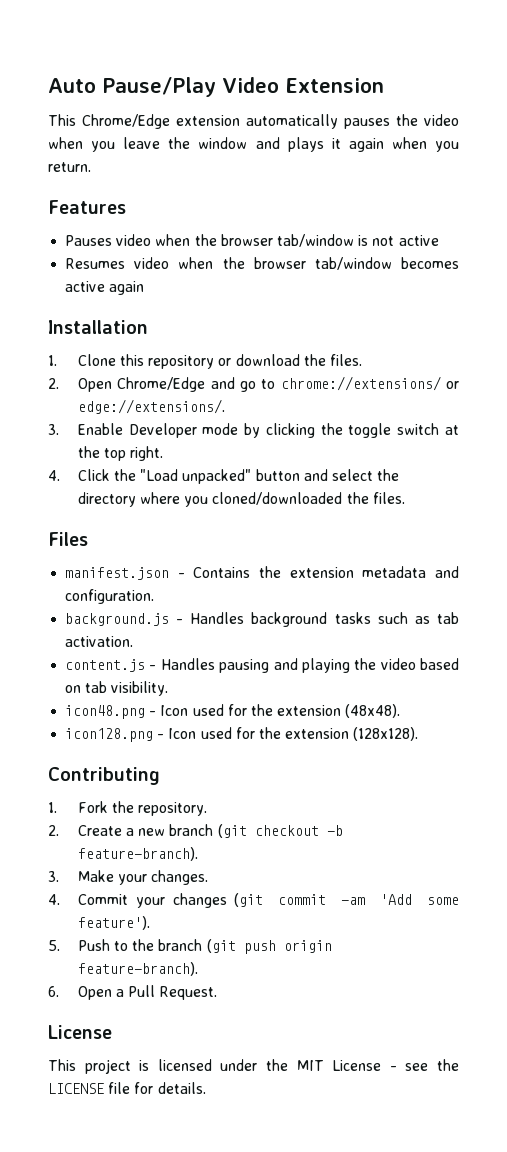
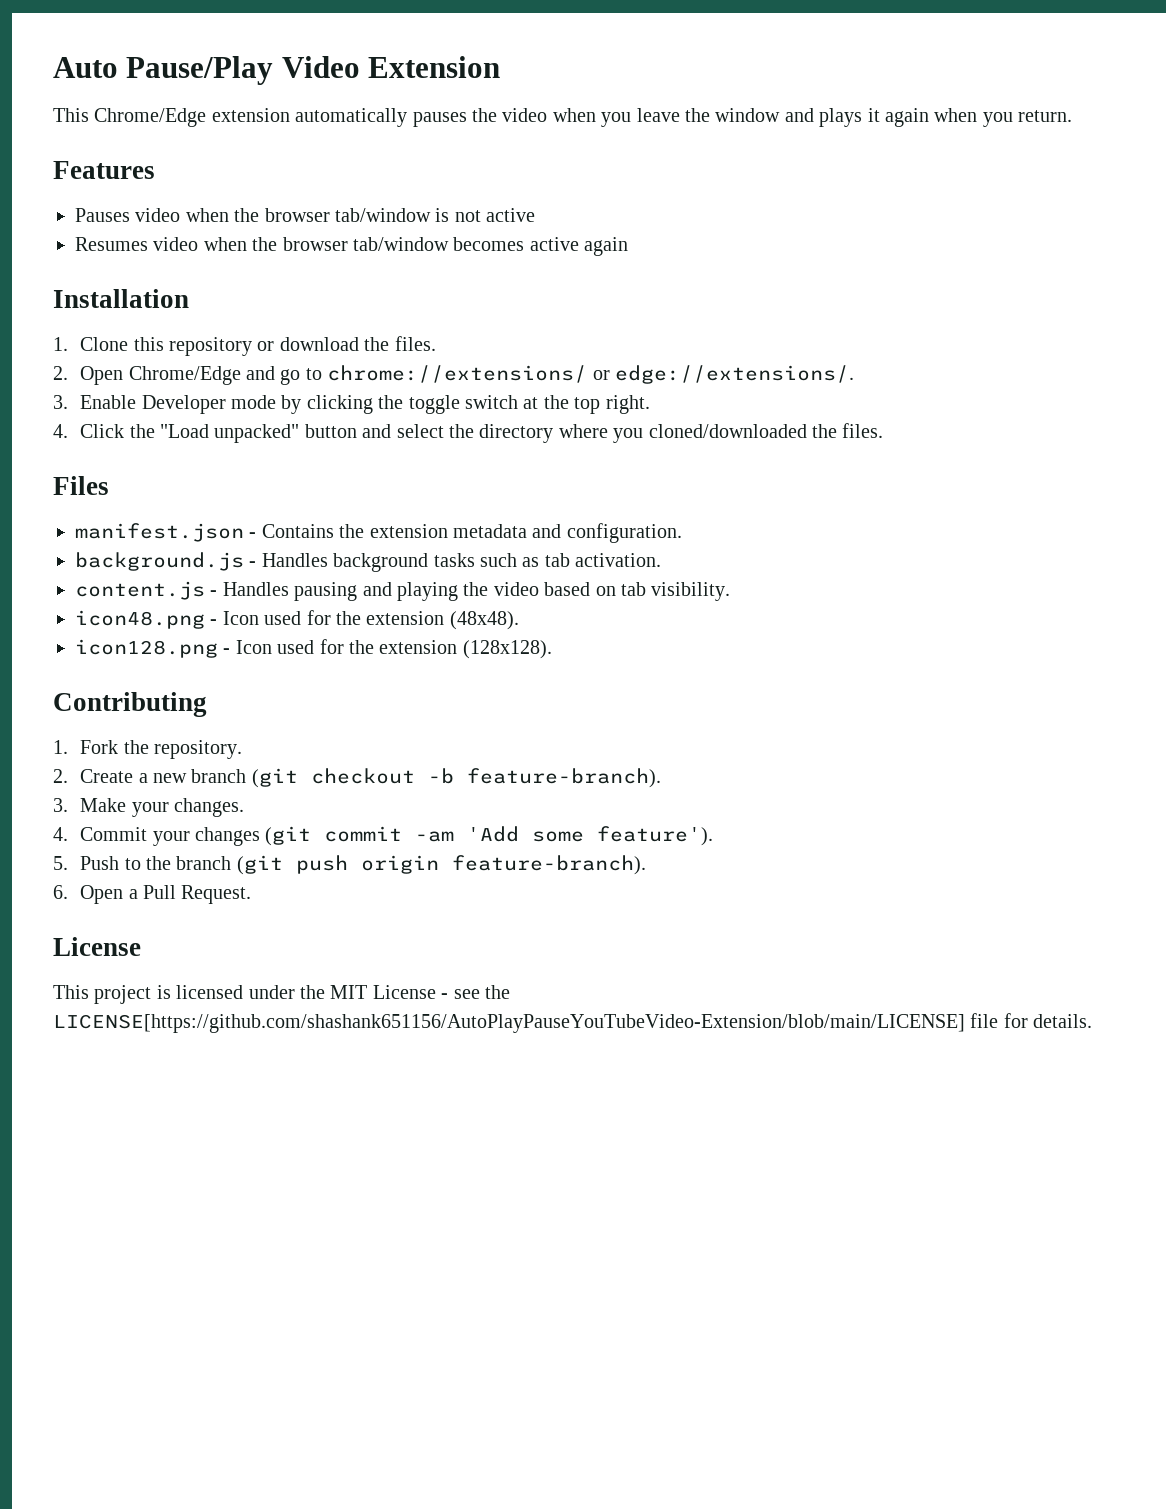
[48,1083,104,1094] LICENSE -> [53,1014,965,1033] LICENSE[https://github.com/shashank651156/AutoPlayPauseYouTubeVideo-Extension/blob/main/LICENSE]

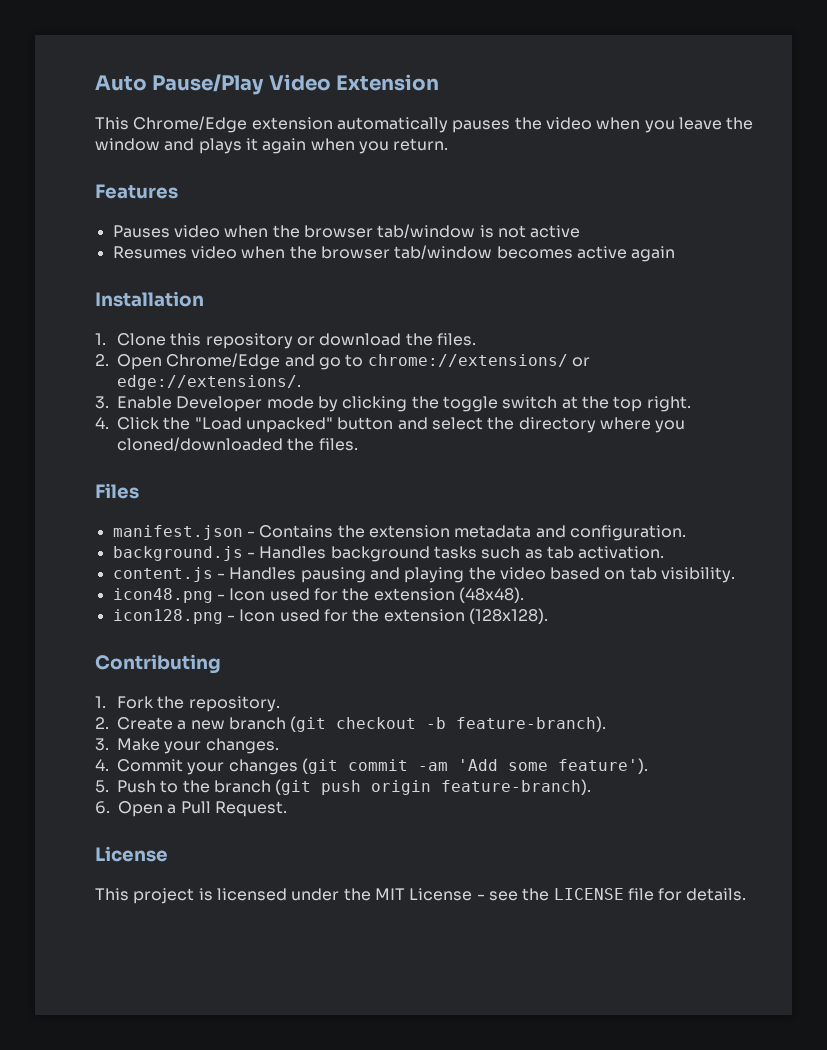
[53,1014,965,1033] LICENSE[https://github.com/shashank651156/AutoPlayPauseYouTubeVideo-Extension/blob/main/LICENSE] -> [553,888,624,900] LICENSE

